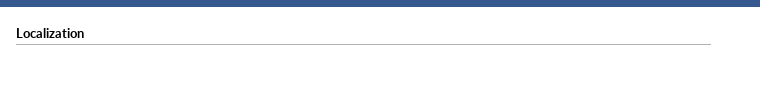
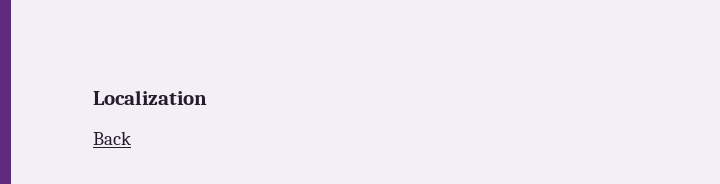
(84, 33) none -> [93,131,132,145] // Back

